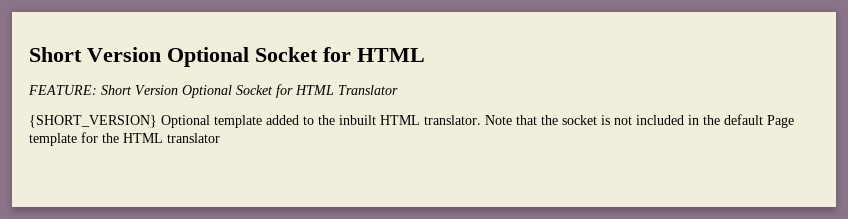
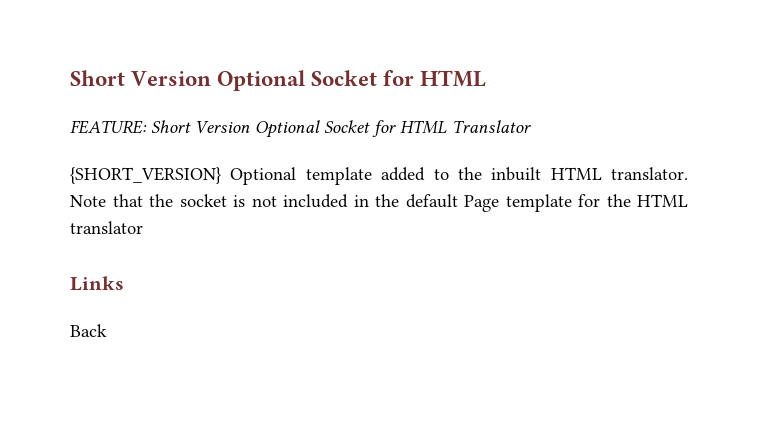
(220, 138) none -> [70,276,124,291] [70,324,107,337] // Links // Back

